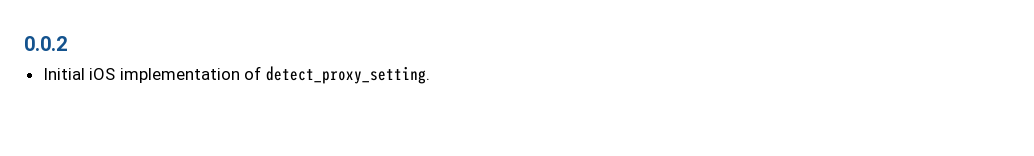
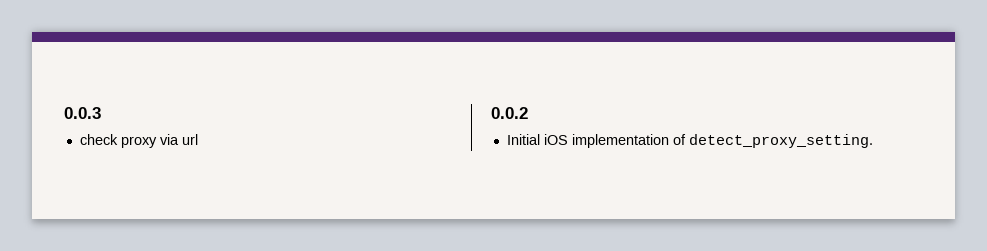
(24, 43) none -> [64,107,101,119] [79,134,198,148] 0.0.3 // check proxy via url //

